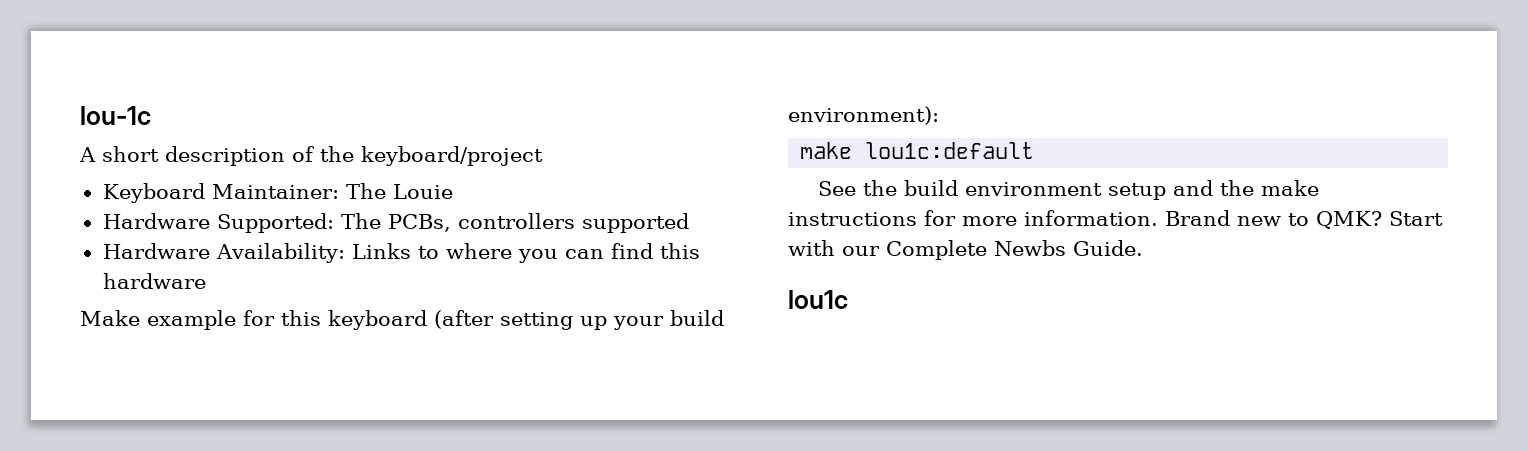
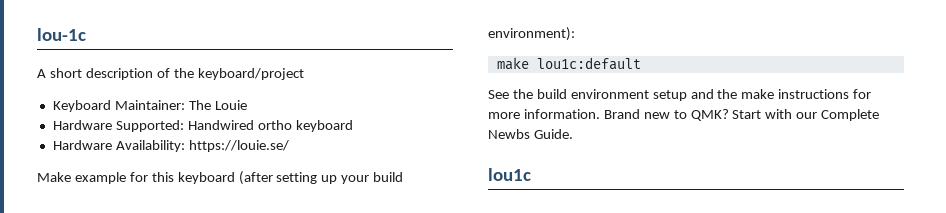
[340,213,689,233] [102,243,700,263] [102,273,206,289] The PCBs, controllers supported // Hardware Availability: Links to where you can find this hardware -> [187,120,353,132] [52,140,289,152] Handwired ortho keyboard // Hardware Availability: https://louie.se/

